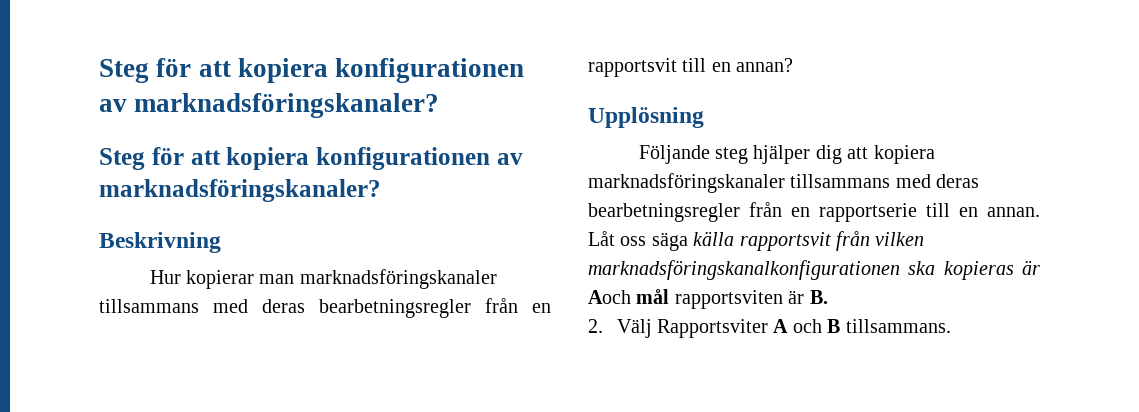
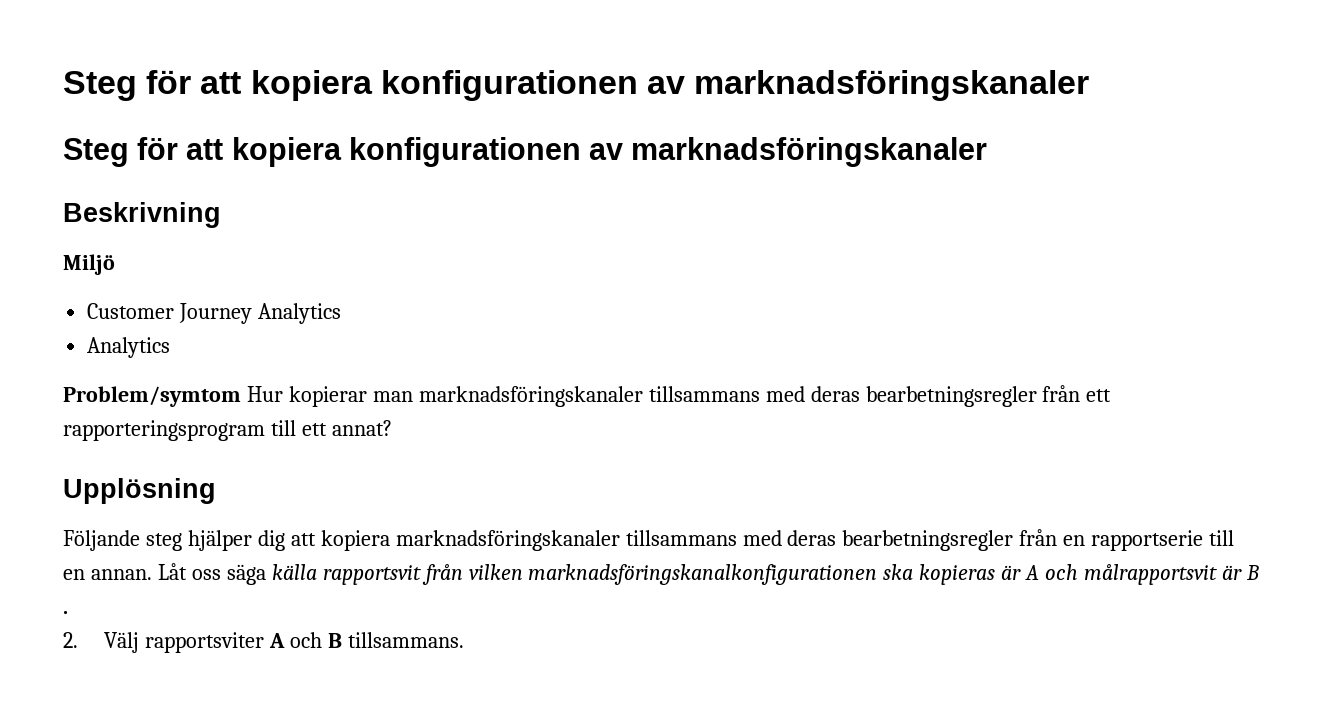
[99,58,525,83] [99,93,440,118] [99,147,523,170] [99,179,381,202] Steg för att kopiera konfigurationen av marknadsföringskanaler? // Steg för att kopiera konfigurationen av marknadsföringskanaler? -> [63,70,1090,101] [63,137,988,167] Steg för att kopiera konfigurationen av marknadsföringskanaler // Steg för att kopiera konfigurationen av marknadsföringskanaler
(221, 242) none -> [63,254,115,275] [87,303,342,324] [87,337,171,358] [63,386,241,407] Miljö // Customer Journey Analytics // Analytics // Problem/symtom
[532,303,551,313] [588,58,794,77] en rapportsvit till en annan? -> [1086,389,1112,402] [63,420,392,441] ett rapporteringsprogram till ett annat?
[588,289,828,309] Aoch mål rapportsviten är B. -> [1025,564,1259,585] [63,611,68,614] A och målrapportsvit är B .
[656,319,768,338] Rapportsviter -> [144,632,264,653] rapportsviter

